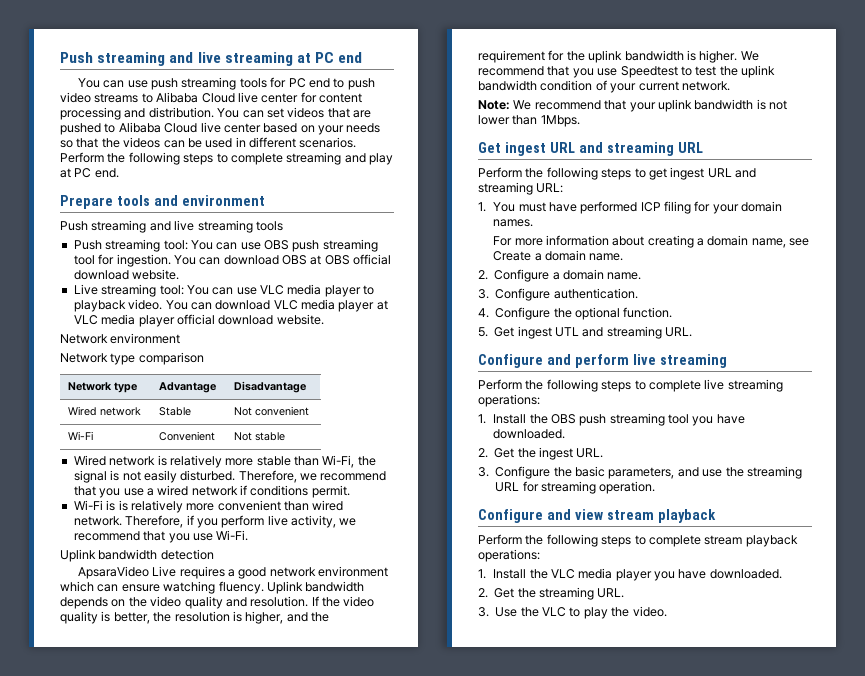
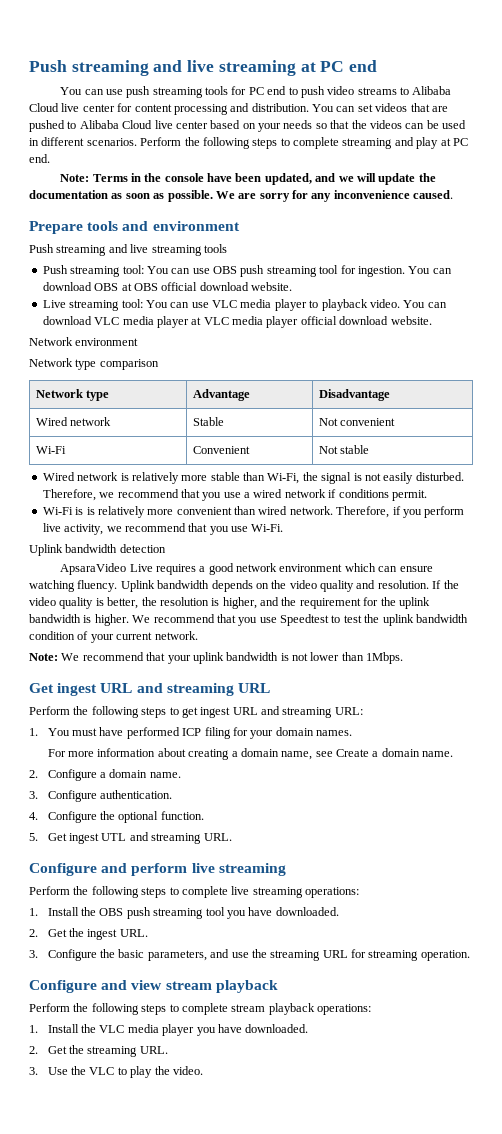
(119, 173) none -> [60,173,436,185] [29,190,454,202] // Note: Terms in the console have been updated, and we will update the documentation as soon as possible. We are sorry for any inconvenience caused.

